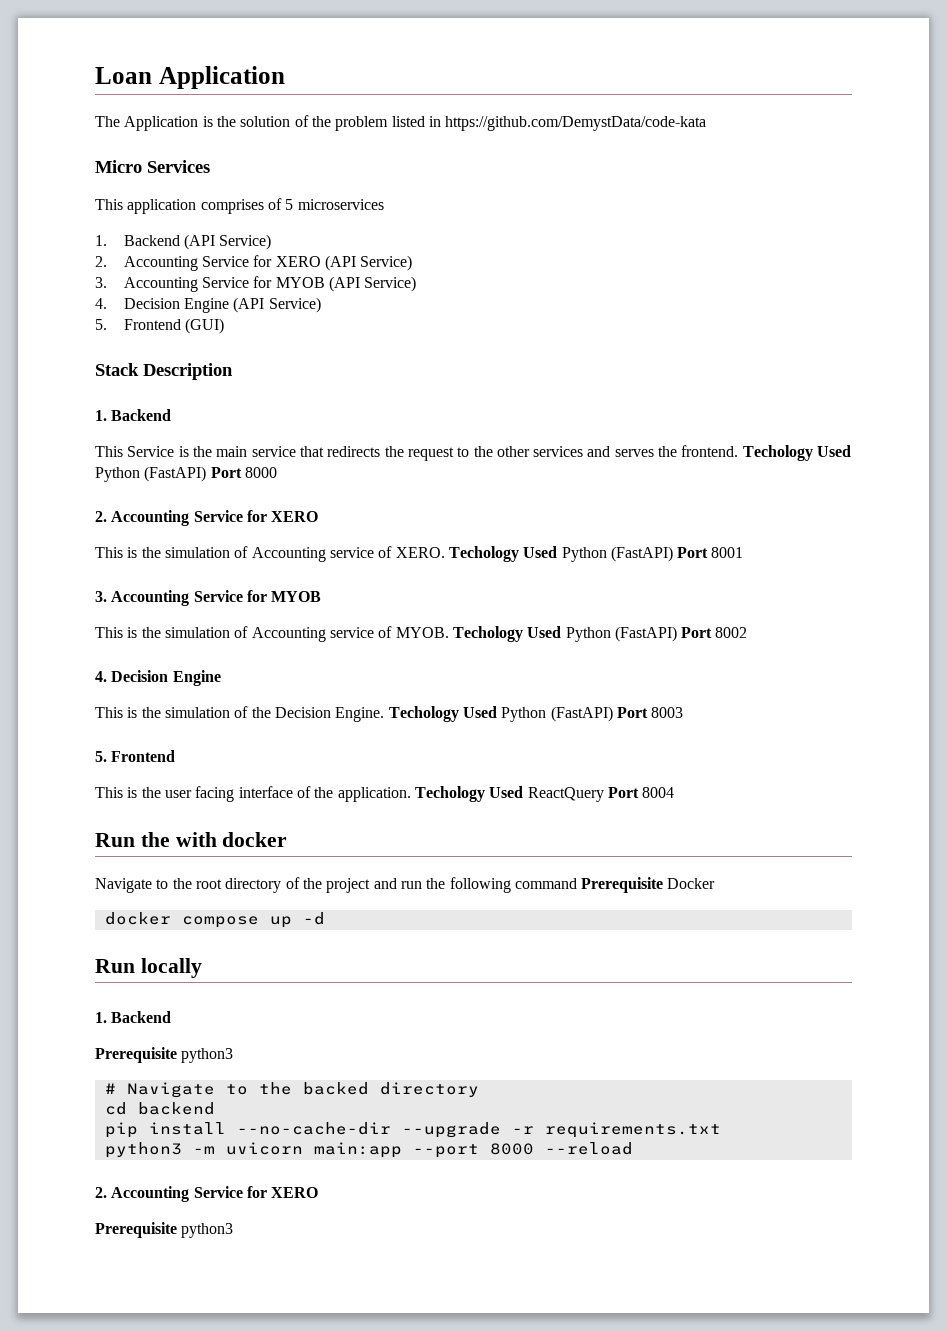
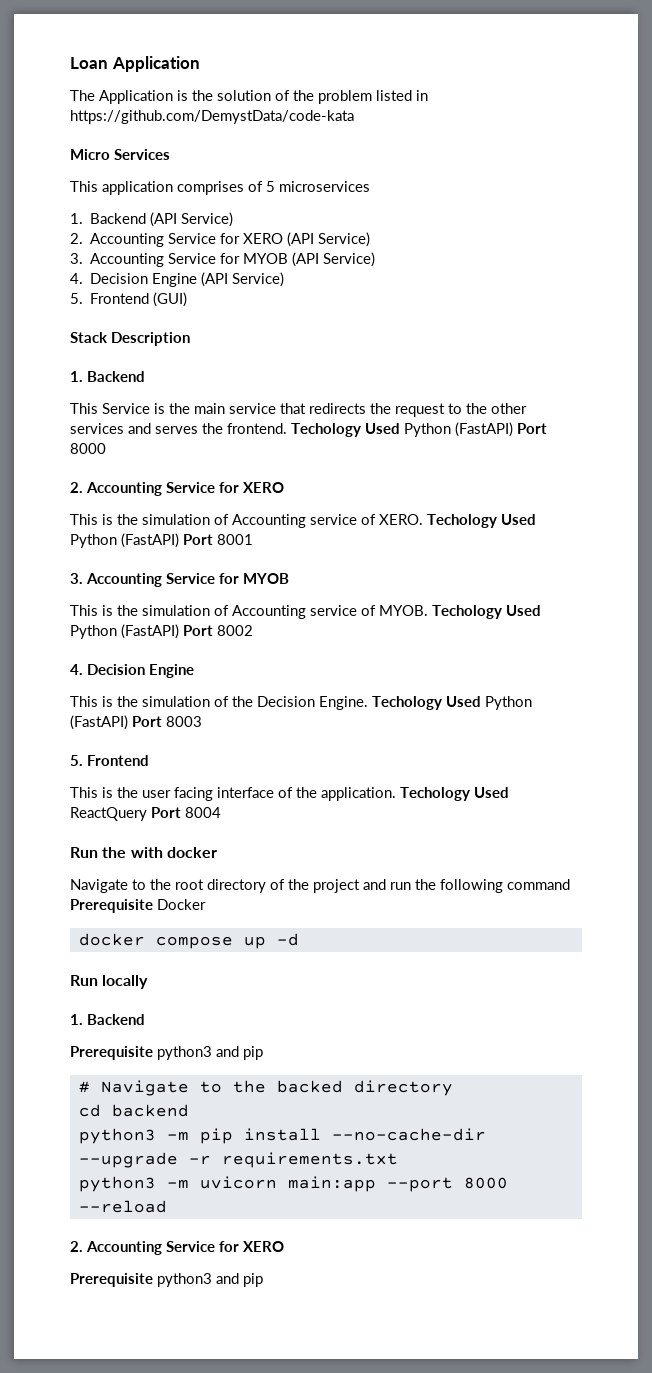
(234, 1055) none -> [216,1046,263,1060] and pip
(215, 1108) none -> [78,1128,189,1144] python3 -m
(234, 1230) none -> [216,1273,263,1287] and pip

